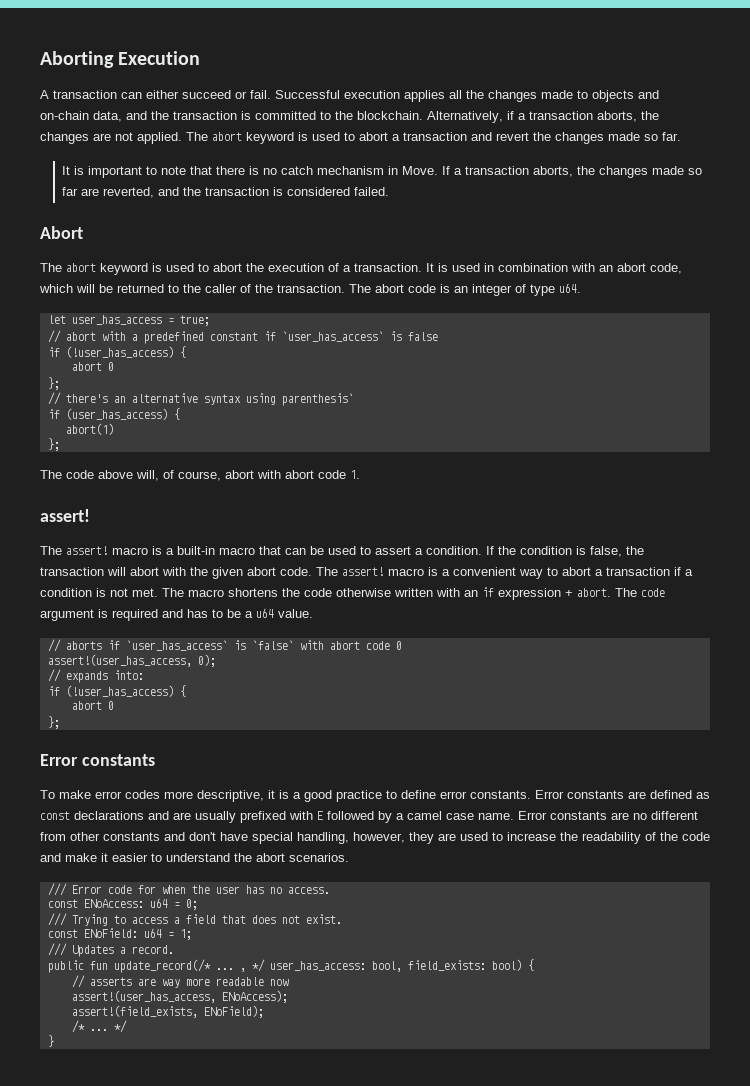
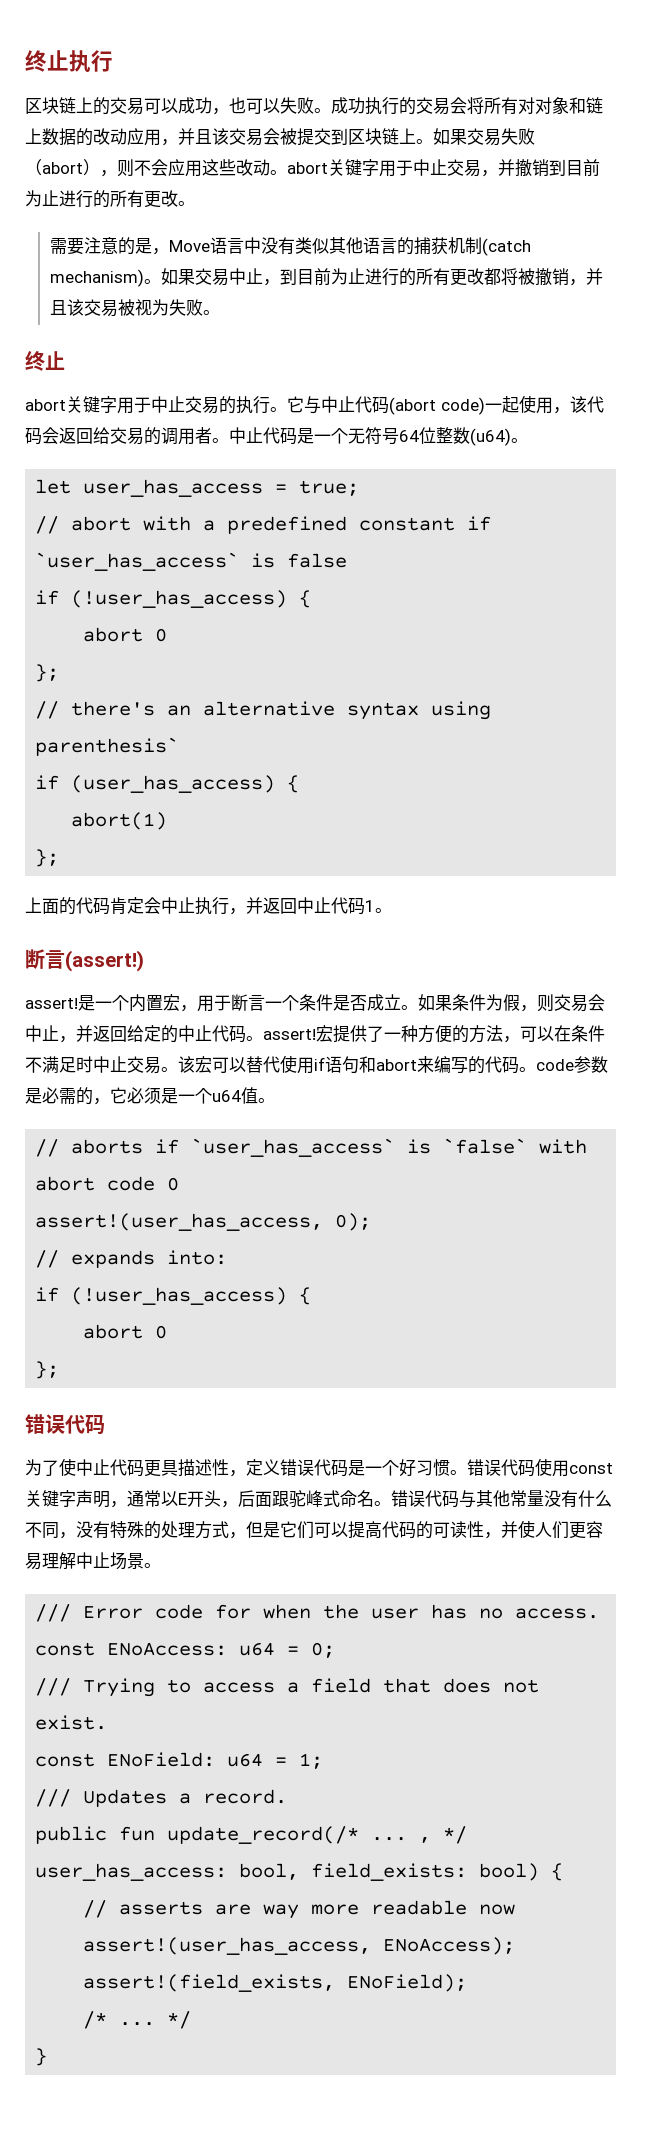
[40,51,201,68] [40,90,659,102] [40,111,659,123] [40,132,681,144] [61,166,702,178] [61,187,389,198] [40,226,83,239] [40,263,682,275] [39,283,581,296] Aborting Execution // A transaction can either succeed or fail. Successful execution applies all the changes made to objects and on-chain data, and the transaction is committed to the blockchain. Alternatively, if a transaction aborts, the changes are not applied. The abort keyword is used to abort a transaction and revert the changes made so far. // It is important to note that there is no catch mechanism in Move. If a transaction aborts, the changes made so far are reverted, and the transaction is considered failed. // Abort // The abort keyword is used to abort the execution of a transaction. It is used in combination with an abort code, which will be returned to the caller of the transaction. The abort code is an integer of type u64. -> [25,50,113,72] [25,97,603,115] [25,128,535,146] [25,159,600,177] [25,190,195,208] [49,237,531,256] [49,268,603,287] [49,299,220,317] [25,351,65,371] [25,395,604,415] [25,427,528,446] 终止执行 // 区块链上的交易可以成功，也可以失败。成功执行的交易会将所有对对象和链上数据的改动应用，并且该交易会被提交到区块链上。如果交易失败（abort），则不会应用这些改动。abort关键字用于中止交易，并撤销到目前为止进行的所有更改。 // 需要注意的是，Move语言中没有类似其他语言的捕获机制(catch mechanism)。如果交易中止，到目前为止进行的所有更改都将被撤销，并且该交易被视为失败。 // 终止 // abort关键字用于中止交易的执行。它与中止代码(abort code)一起使用，该代码会返回给交易的调用者。中止代码是一个无符号64位整数(u64)。
[40,470,360,481] [40,509,90,522] [40,546,644,557] [40,567,693,579] [40,587,665,600] [40,608,313,621] The code above will, of course, abort with abort code 1. // assert! // The assert! macro is a built-in macro that can be used to assert a condition. If the condition is false, the transaction will abort with the given abort code. The assert! macro is a convenient way to abort a transaction if a condition is not met. The macro shortens the code otherwise written with an if expression + abort. The code argument is required and has to be a u64 value. -> [25,897,392,915] [25,949,144,972] [25,994,605,1012] [25,1025,605,1043] [25,1055,608,1074] [25,1087,275,1105] 上面的代码肯定会中止执行，并返回中止代码1。 // 断言(assert!) // assert!是一个内置宏，用于断言一个条件是否成立。如果条件为假，则交易会中止，并返回给定的中止代码。assert!宏提供了一种方便的方法，可以在条件不满足时中止交易。该宏可以替代使用if语句和abort来编写的代码。code参数是必需的，它必须是一个u64值。
[40,754,155,766] [40,790,710,802] [40,811,698,823] [40,832,710,844] [40,853,349,862] Error constants // To make error codes more descriptive, it is a good practice to define error constants. Error constants are defined as const declarations and are usually prefixed with E followed by a camel case name. Error constants are no different from other constants and don't have special handling, however, they are used to increase the readability of the code and make it easier to understand the abort scenarios. -> [25,1414,105,1435] [25,1458,613,1477] [25,1490,612,1508] [25,1520,603,1539] [25,1552,161,1570] 错误代码 // 为了使中止代码更具描述性，定义错误代码是一个好习惯。错误代码使用const关键字声明，通常以E开头，后面跟驼峰式命名。错误代码与其他常量没有什么不同，没有特殊的处理方式，但是它们可以提高代码的可读性，并使人们更容易理解中止场景。

